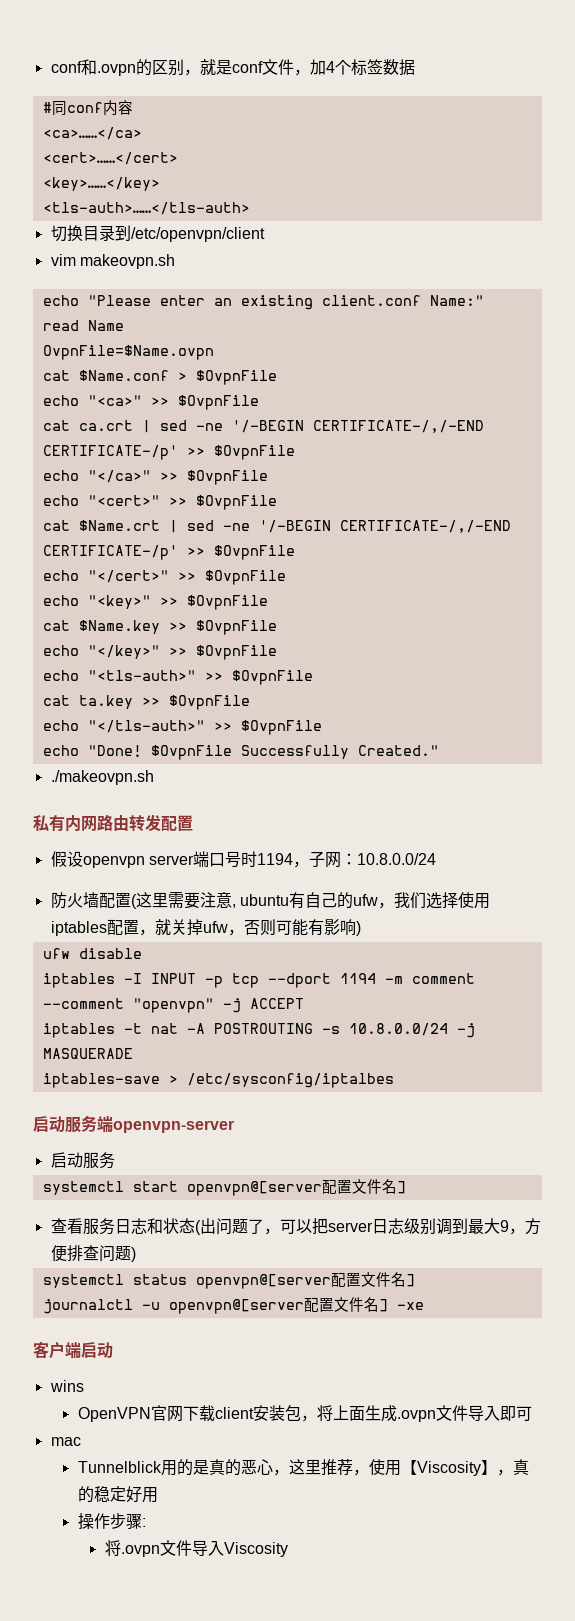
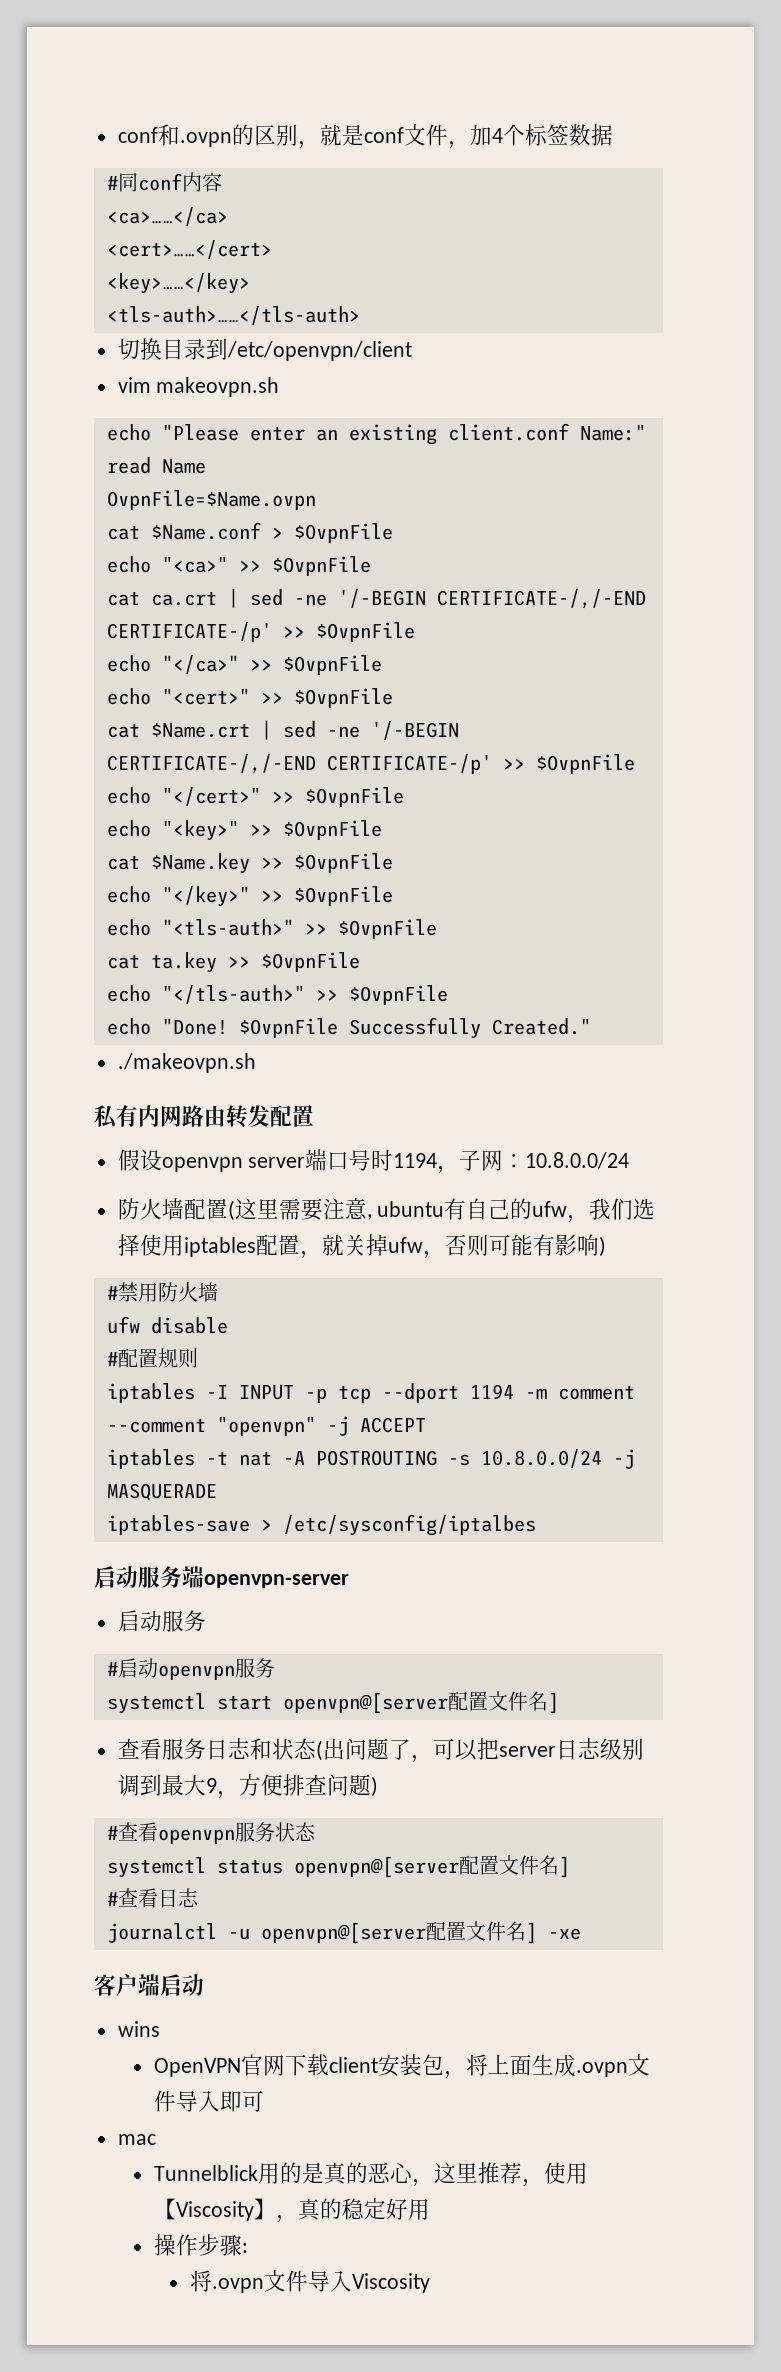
(361, 928) none -> [106,1282,218,1302] // #禁用防火墙
(142, 953) none -> [106,1348,198,1368] // #配置规则
(115, 1160) none -> [106,1658,275,1680] // #启动openvpn服务
(136, 1254) none -> [106,1822,316,1844] // #查看openvpn服务状态
(415, 1280) none -> [106,1888,199,1908] // #查看日志

